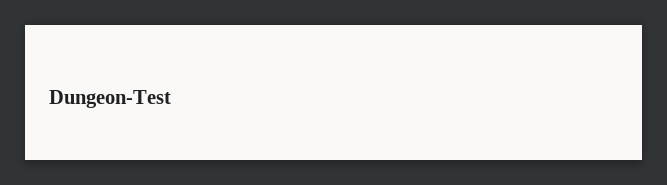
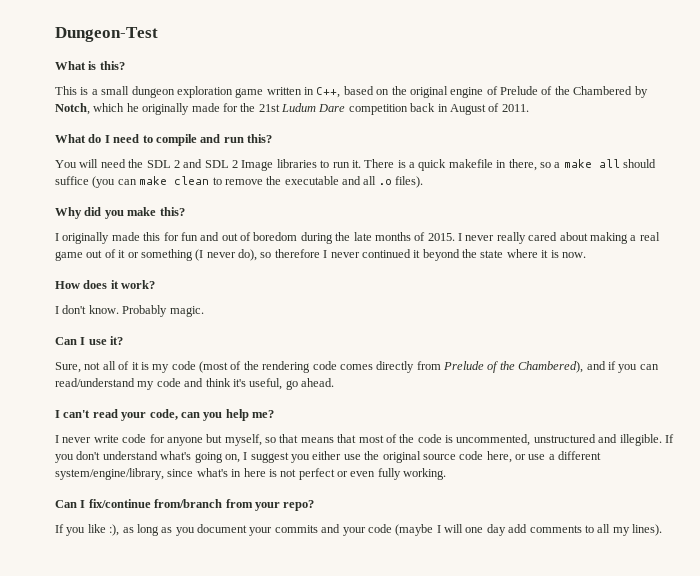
(171, 99) none -> [55,61,125,70] [55,86,648,98] [55,103,529,115] [55,134,272,146] [55,159,656,171] [55,176,424,188] [55,207,185,219] [55,232,660,244] [55,249,586,261] [55,280,156,289] [55,305,204,317] [55,336,124,345] [55,361,659,373] [55,378,334,390] [55,409,274,421] [55,434,674,446] [55,451,602,463] [55,468,447,480] [55,499,315,511] [55,524,662,536] // What is this? // This is a small dungeon exploration game written in C++, based on the original engine of Prelude of the Chambered by Notch, which he originally made for the 21st Ludum Dare competition back in August of 2011. // What do I need to compile and run this? // You will need the SDL 2 and SDL 2 Image libraries to run it. There is a quick makefile in there, so a make all should suffice (you can make clean to remove the executable and all .o files). // Why did you make this? // I originally made this for fun and out of boredom during the late months of 2015. I never really cared about making a real game out of it or something (I never do), so therefore I never continued it beyond the state where it is now. // How does it work? // I don't know. Probably magic. // Can I use it? // Sure, not all of it is my code (most of the rendering code comes directly from Prelude of the Chambered), and if you can read/understand my code and think it's useful, go ahead. // I can't read your code, can you help me? // I never write code for anyone but myself, so that means that most of the code is uncommented, unstructured and illegible. If you don't understand what's going on, I suggest you either use the original source code here, or use a different system/engine/library, since what's in here is not perfect or even fully working. // Can I fix/continue from/branch from your repo? // If you like :), as long as you document your commits and your code (maybe I will one day add comments to all my lines).

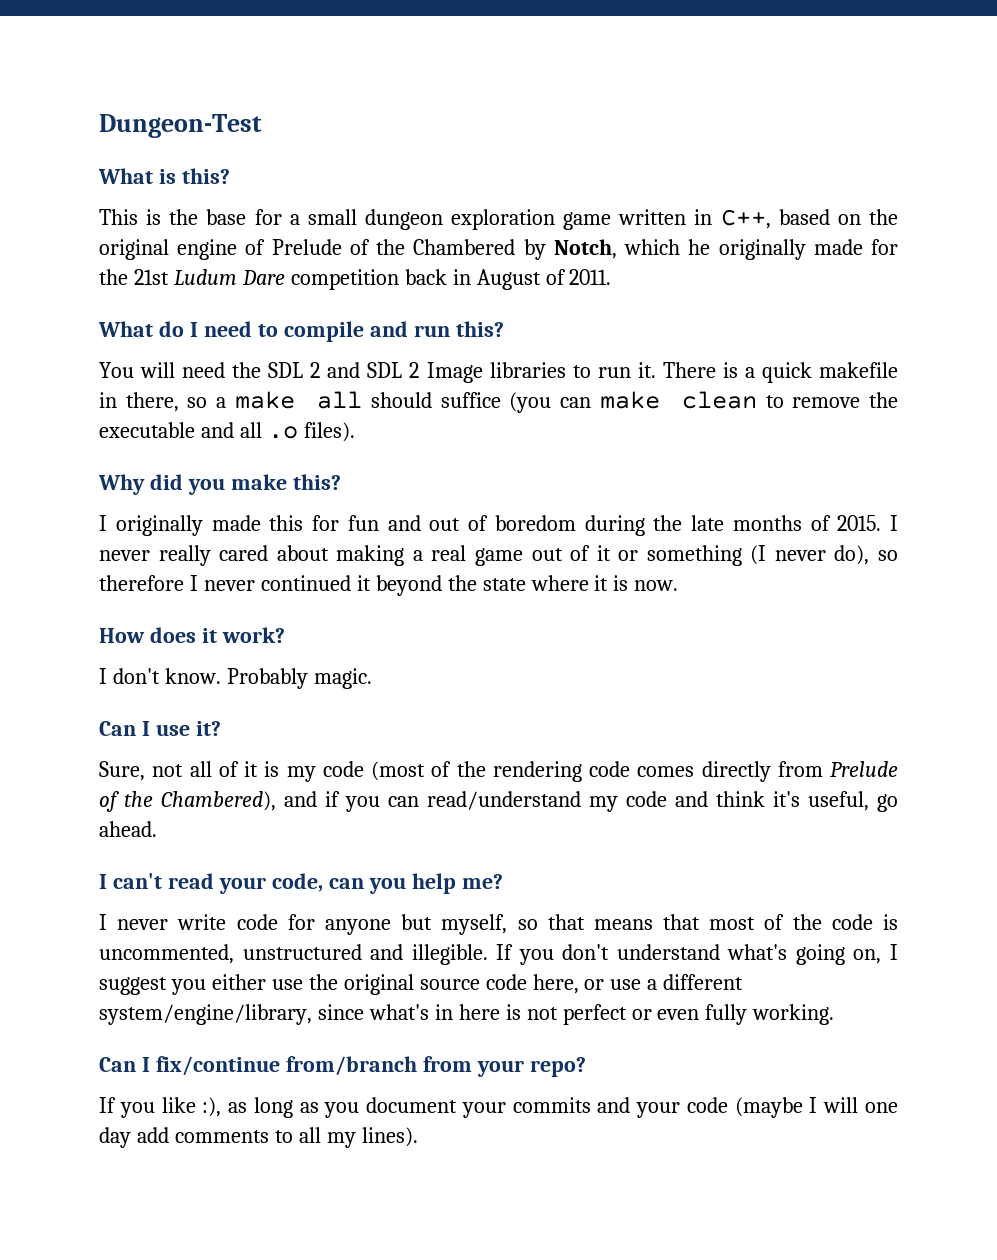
(89, 91) none -> [169,209,282,225] the base for

